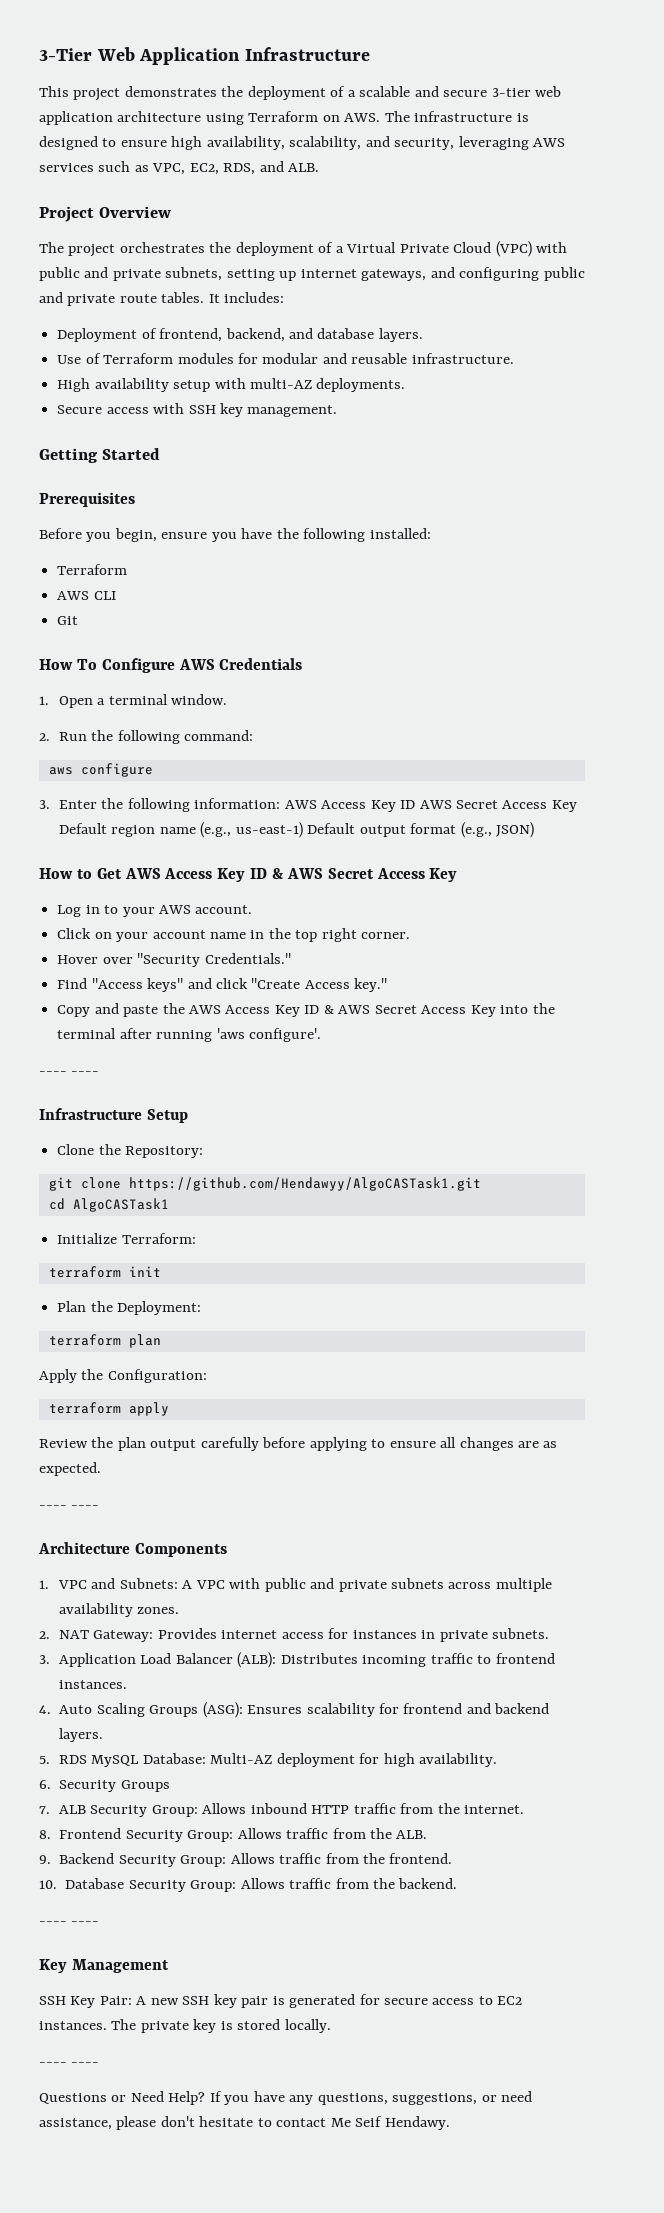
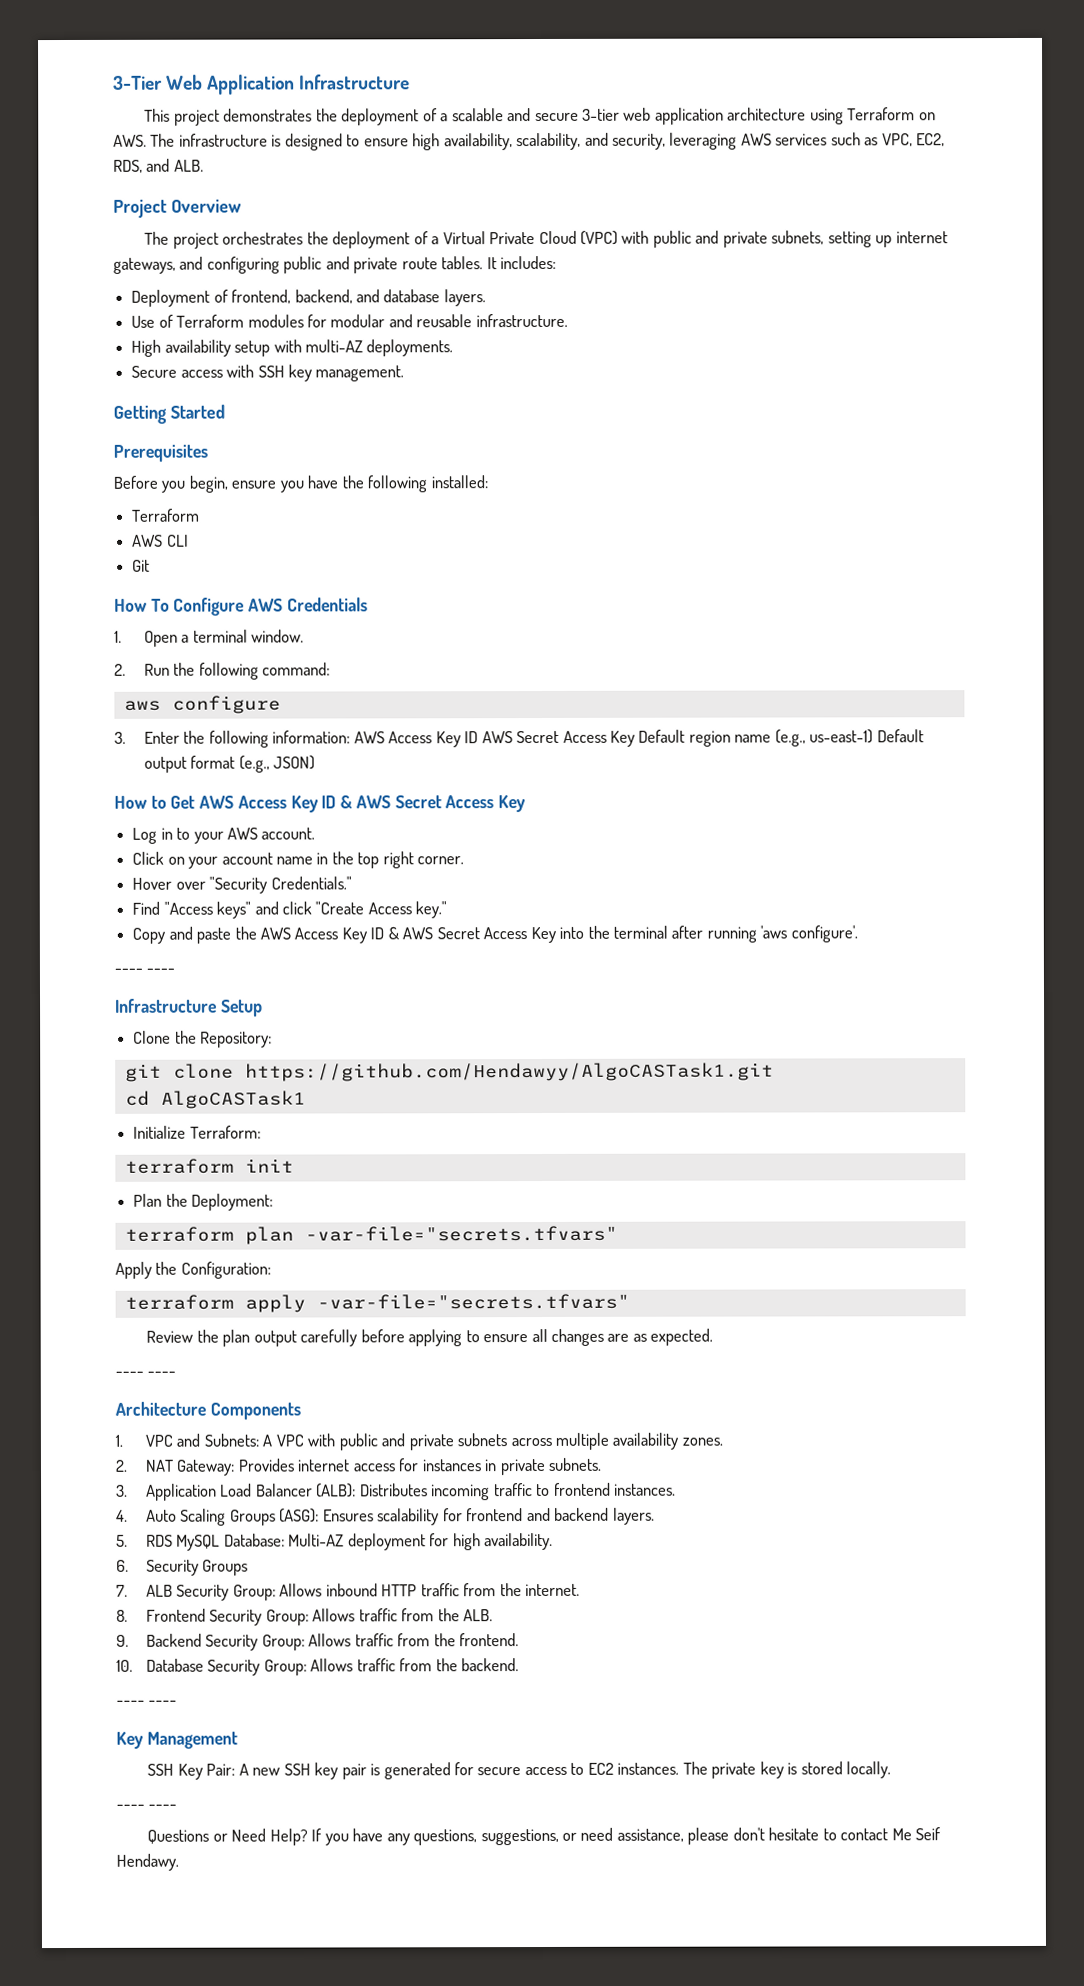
(161, 1341) none -> [304,1225,618,1242] -var-file="secrets.tfvars"
(169, 1409) none -> [316,1293,630,1310] -var-file="secrets.tfvars"

